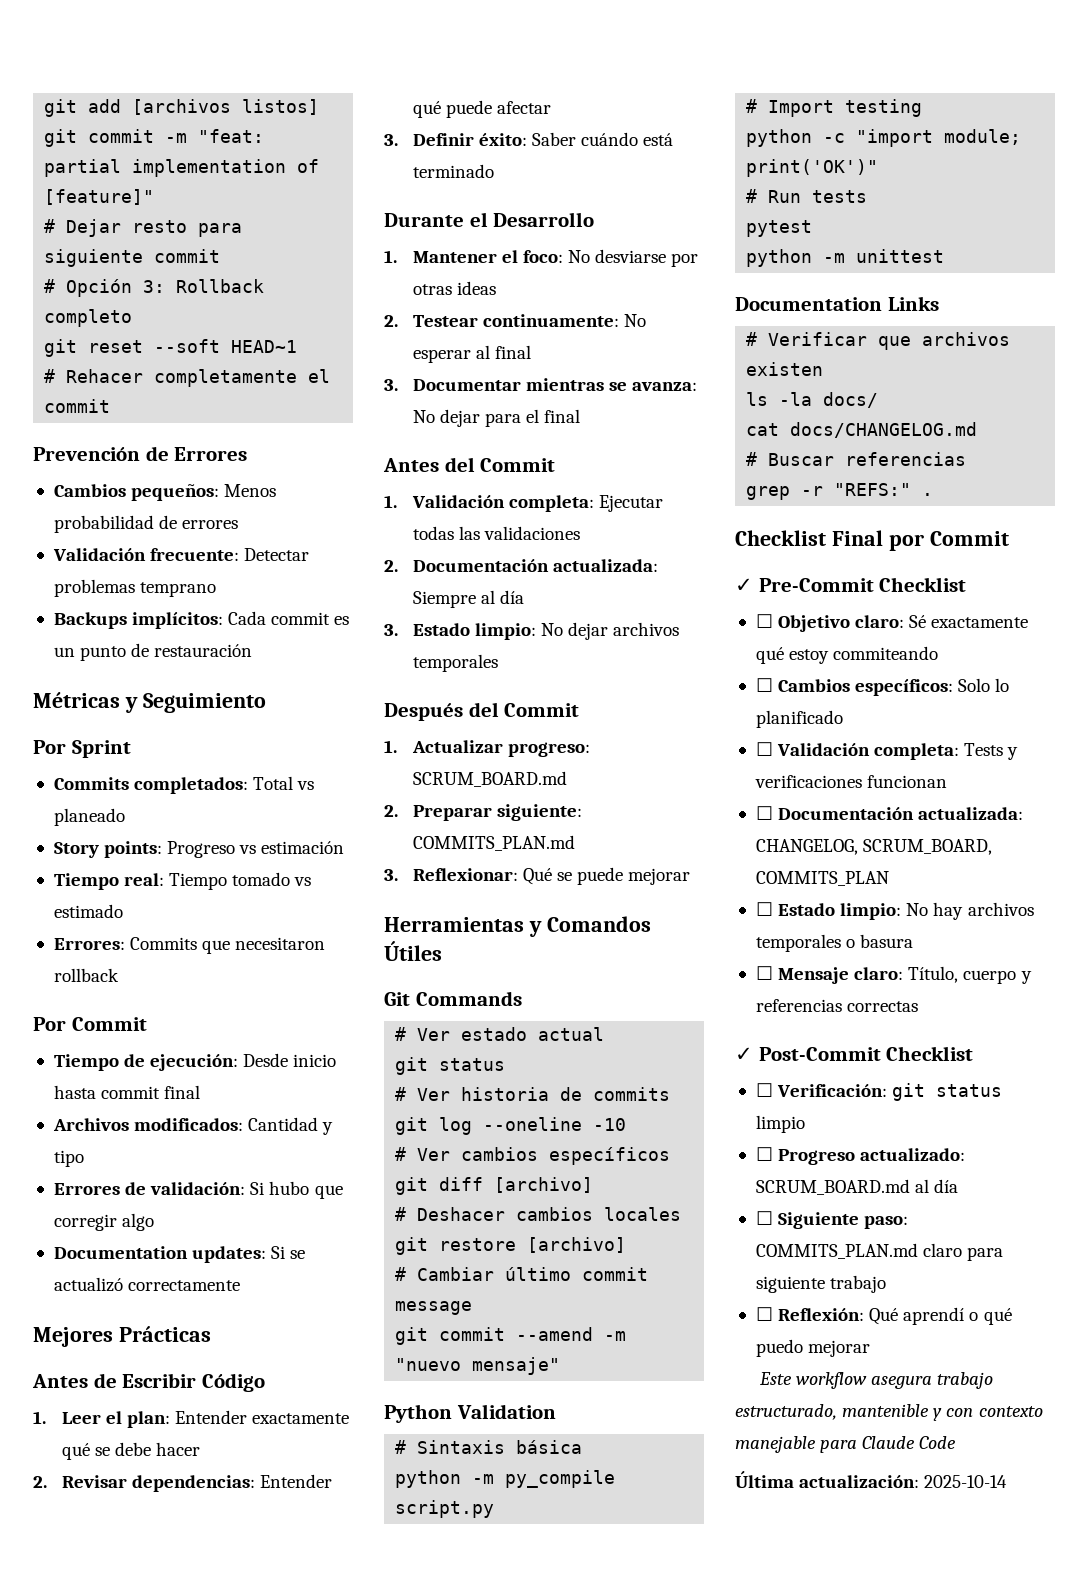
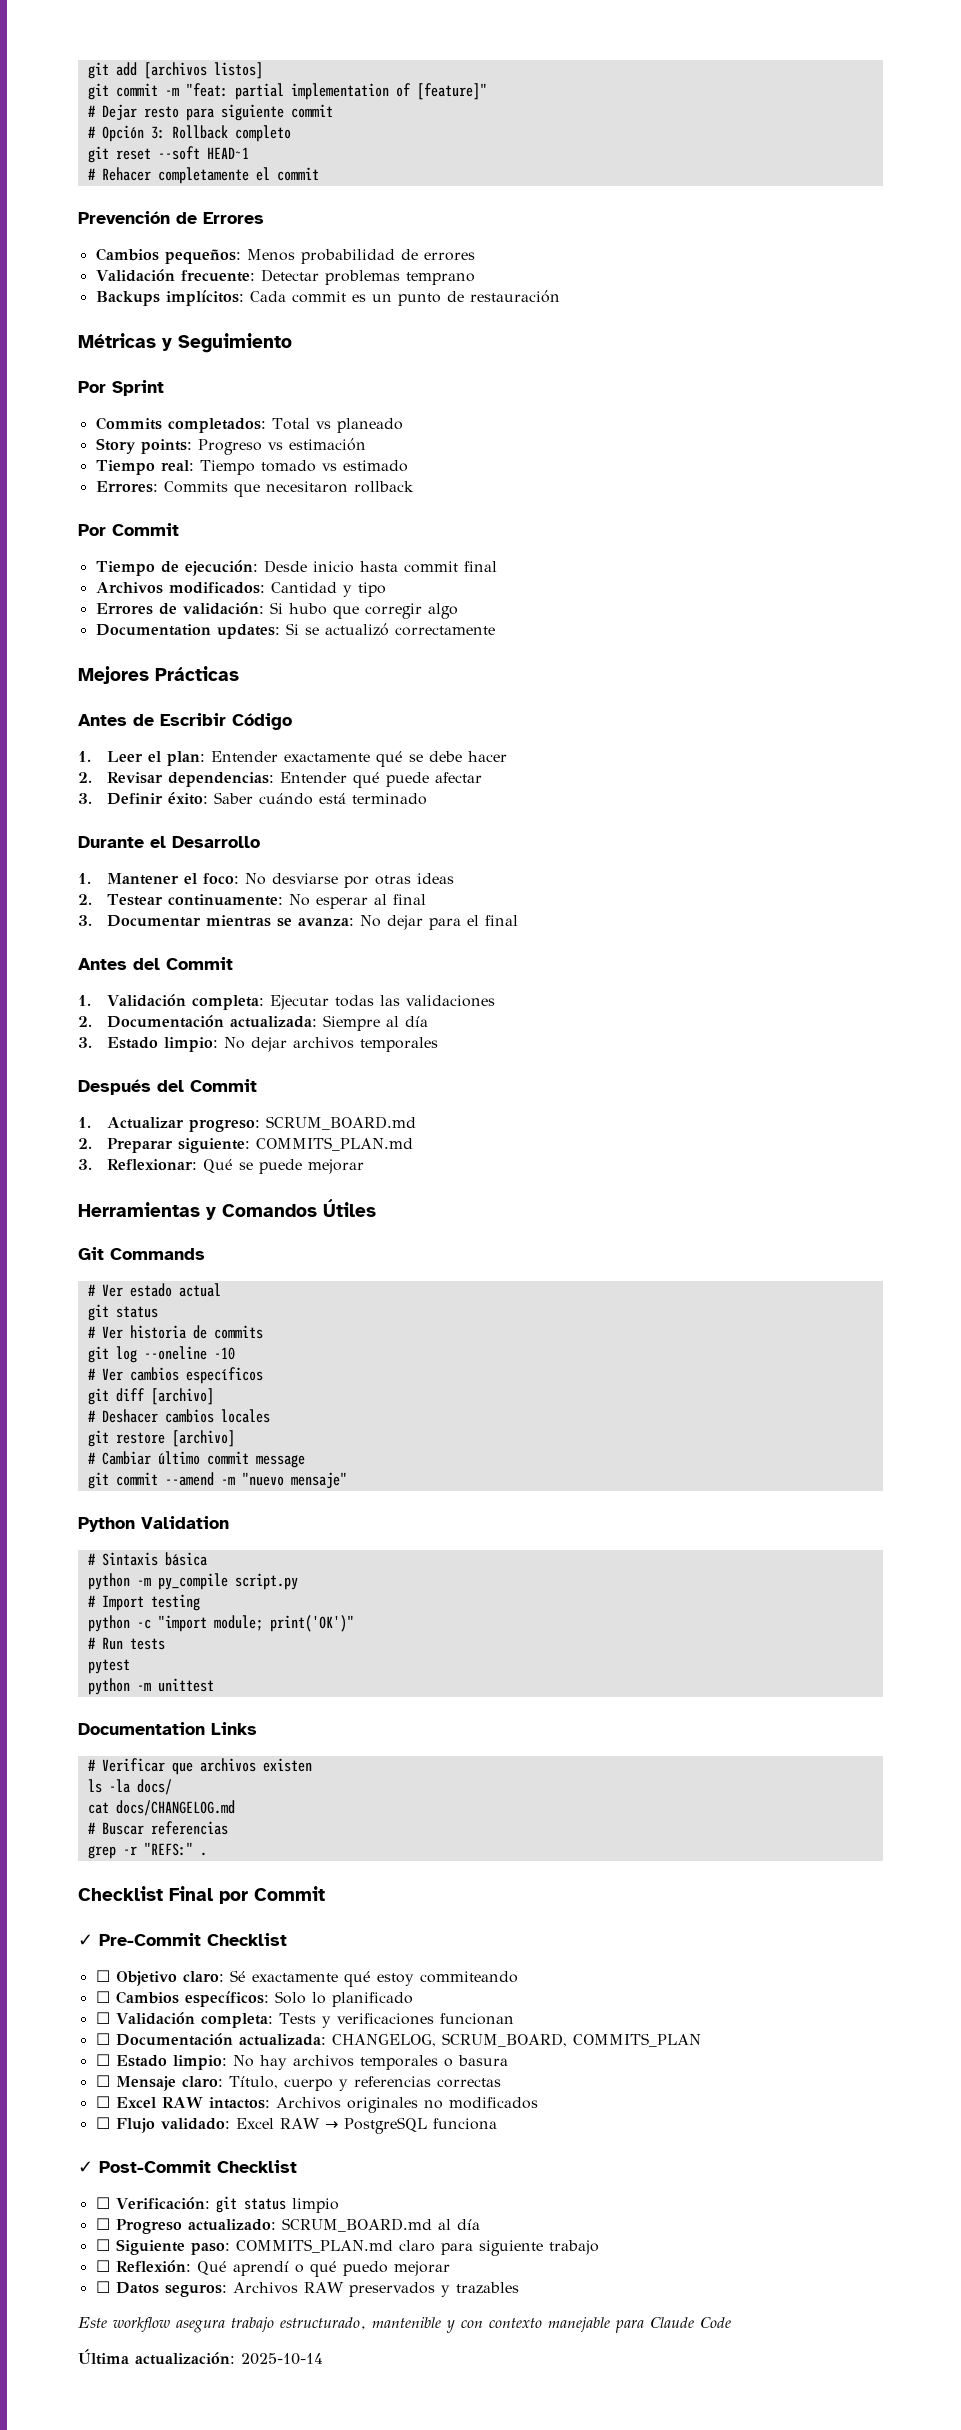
(919, 1006) none -> [95,2096,538,2113] [95,2117,497,2134] // ☐ Excel RAW intactos: Archivos originales no modificados // ☐ Flujo validado: Excel RAW → PostgreSQL funciona
(871, 1348) none -> [95,2281,519,2297] // ☐ Datos seguros: Archivos RAW preservados y trazables

